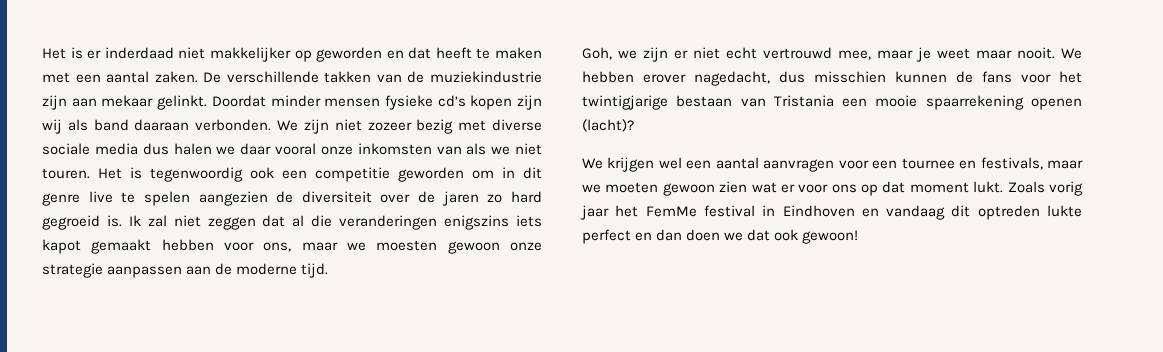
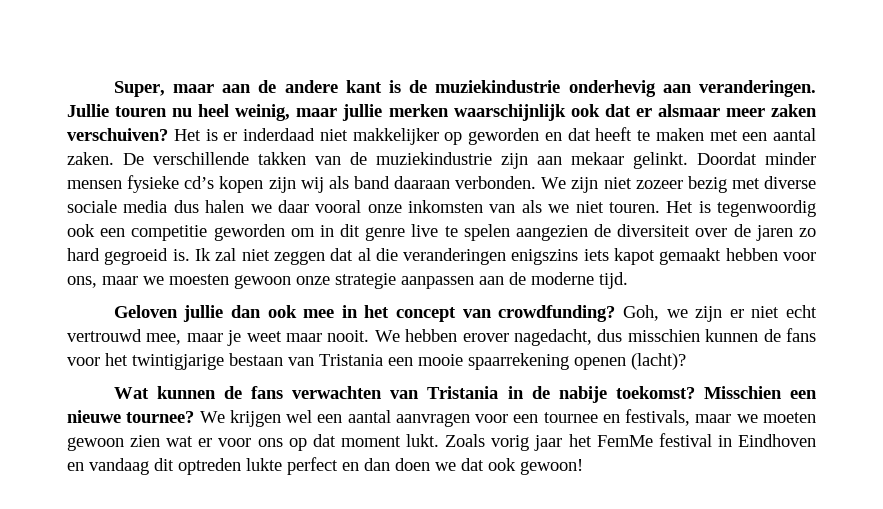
(42, 53) none -> [113,80,816,97] [67,104,817,121] [67,128,168,141] Super, maar aan de andere kant is de muziekindustrie onderhevig aan veranderingen. Jullie touren nu heel weinig, maar jullie merken waarschijnlijk ook dat er alsmaar meer zaken verschuiven?
(329, 270) none -> [113,305,616,322] Geloven jullie dan ook mee in het concept van crowdfunding?
(634, 125) none -> [113,386,818,403] [67,410,195,423] Wat kunnen de fans verwachten van Tristania in de nabije toekomst? Misschien een nieuwe tournee?

